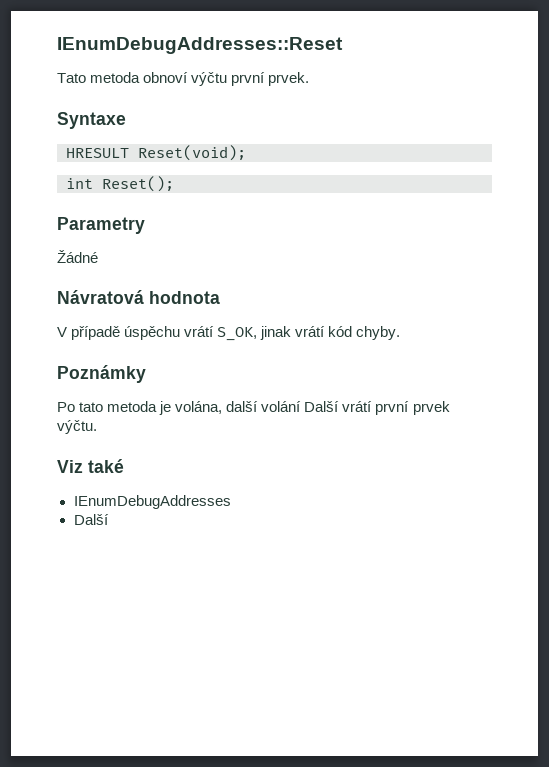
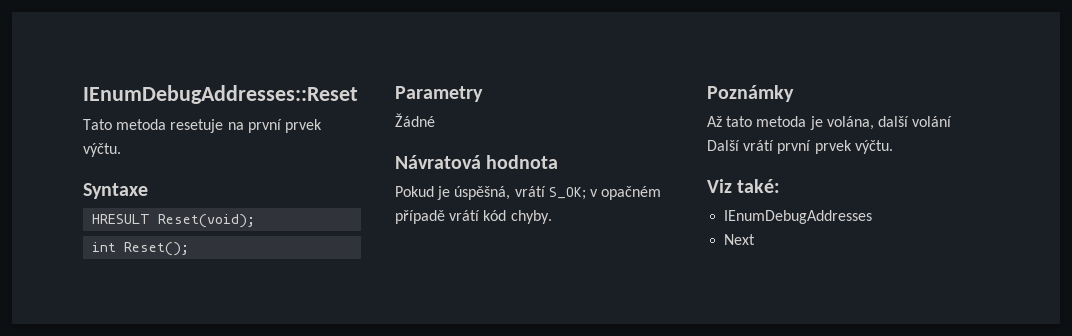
[143,72,310,86] obnoví výčtu první prvek. -> [170,119,322,133] [83,143,121,157] resetuje na první prvek výčtu.
[57,326,292,341] V případě úspěchu vrátí S_OK, jinak -> [395,186,662,200] [395,210,445,224] Pokud je úspěšná, vrátí S_OK; v opačném případě
[57,402,75,412] Po -> [707,116,722,127] Až
[88,459,124,473] také -> [737,179,781,193] také:
[73,514,109,525] Další -> [724,234,756,245] Next

